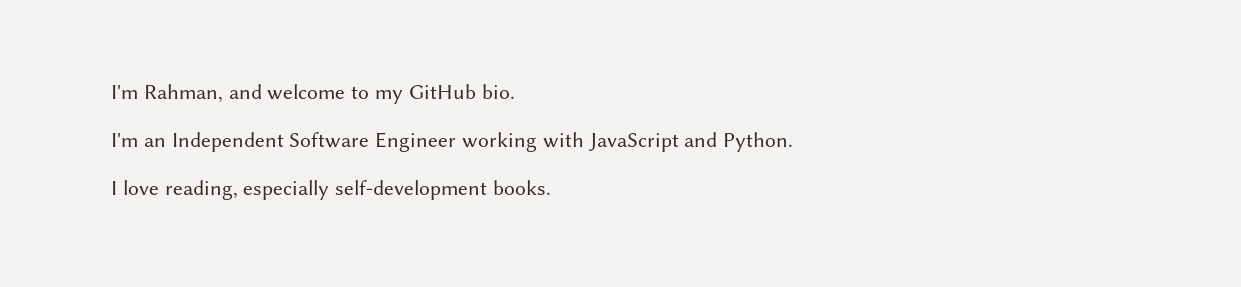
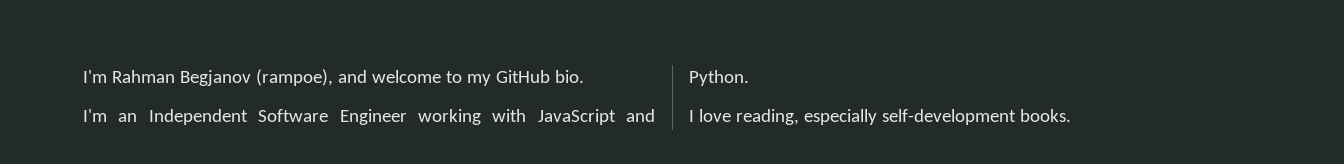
[111,84,223,103] I'm Rahman, -> [83,69,333,86] I'm Rahman Begjanov (rampoe),

